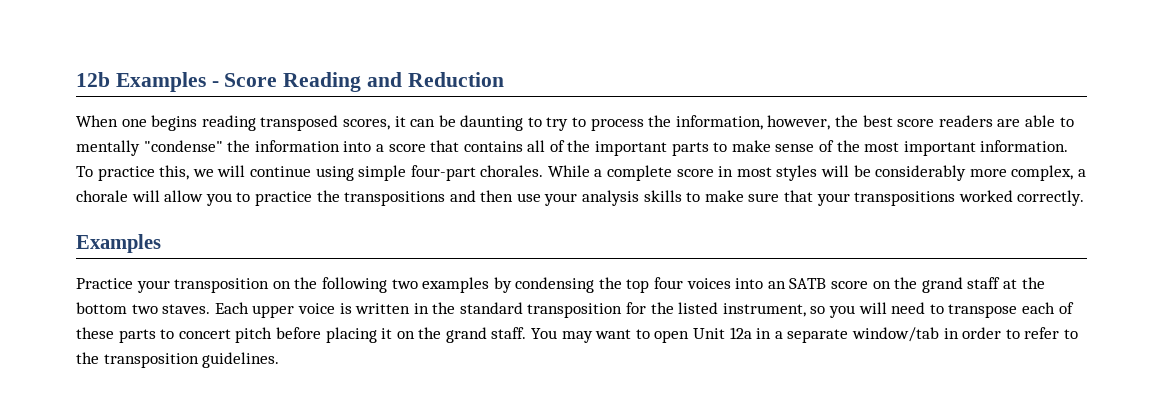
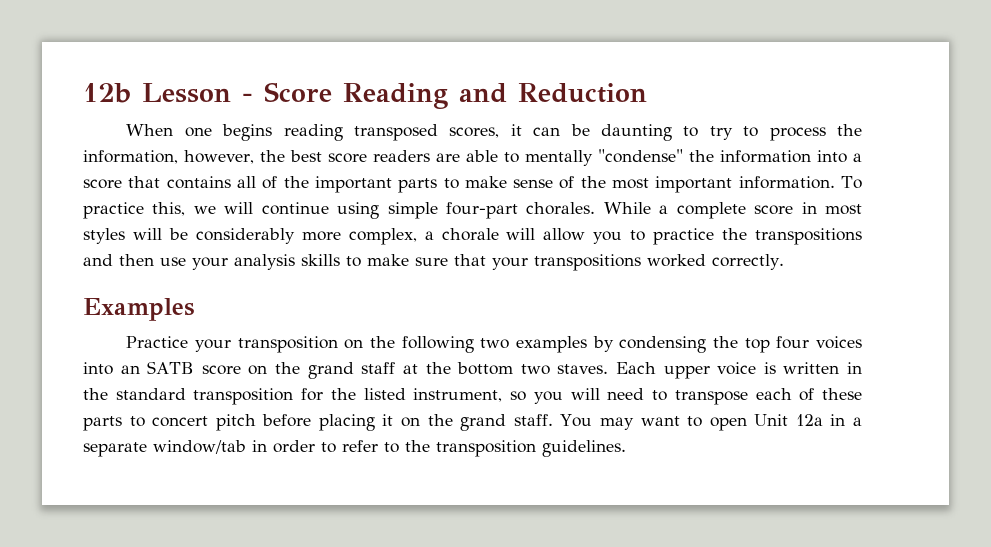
[115,72,206,92] Examples -> [142,83,231,103] Lesson

